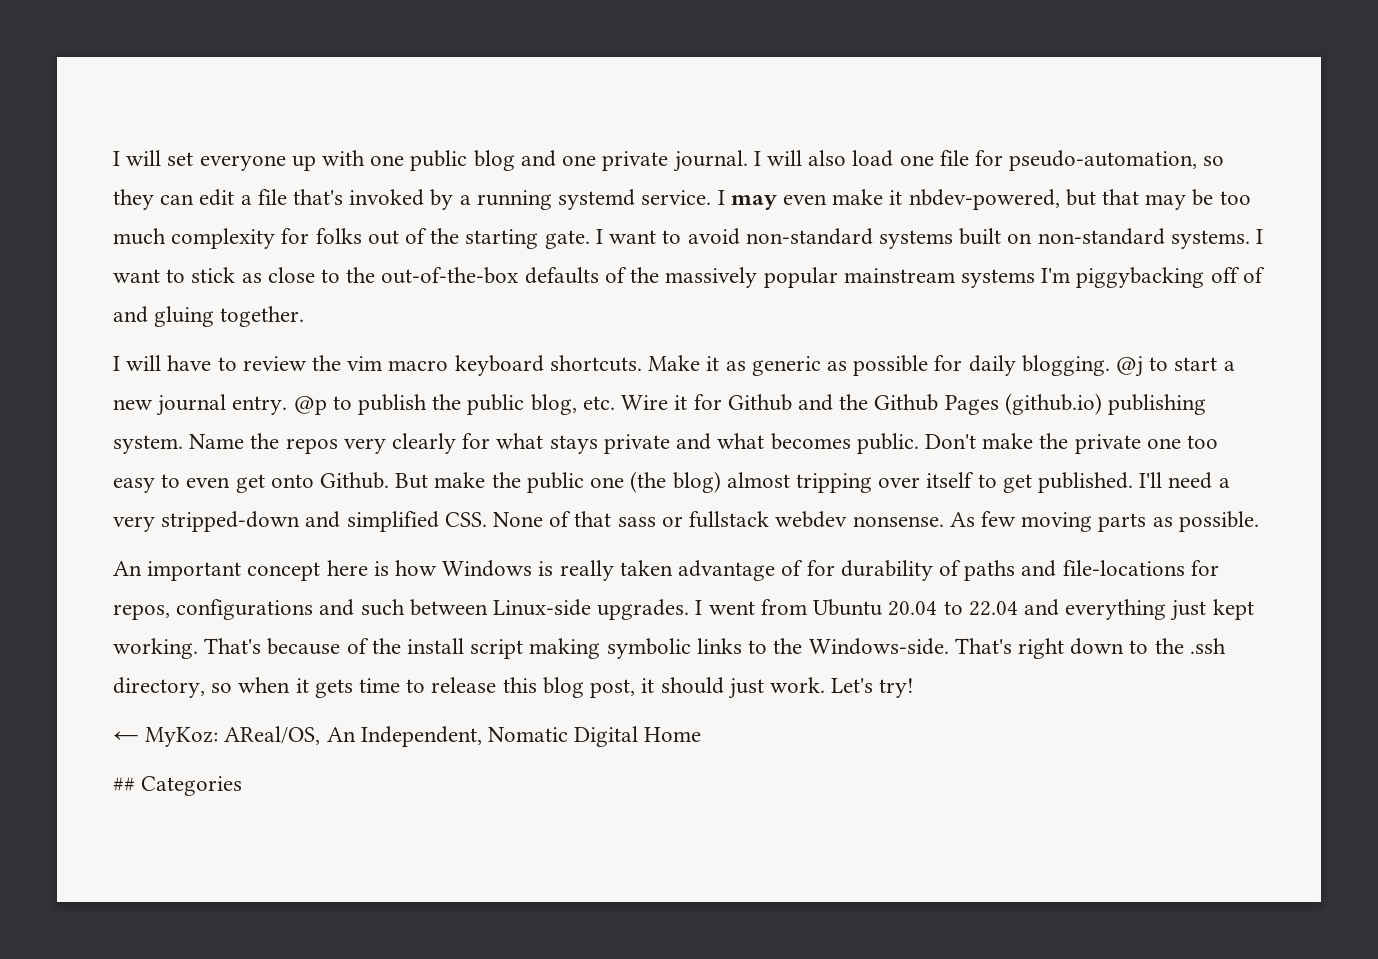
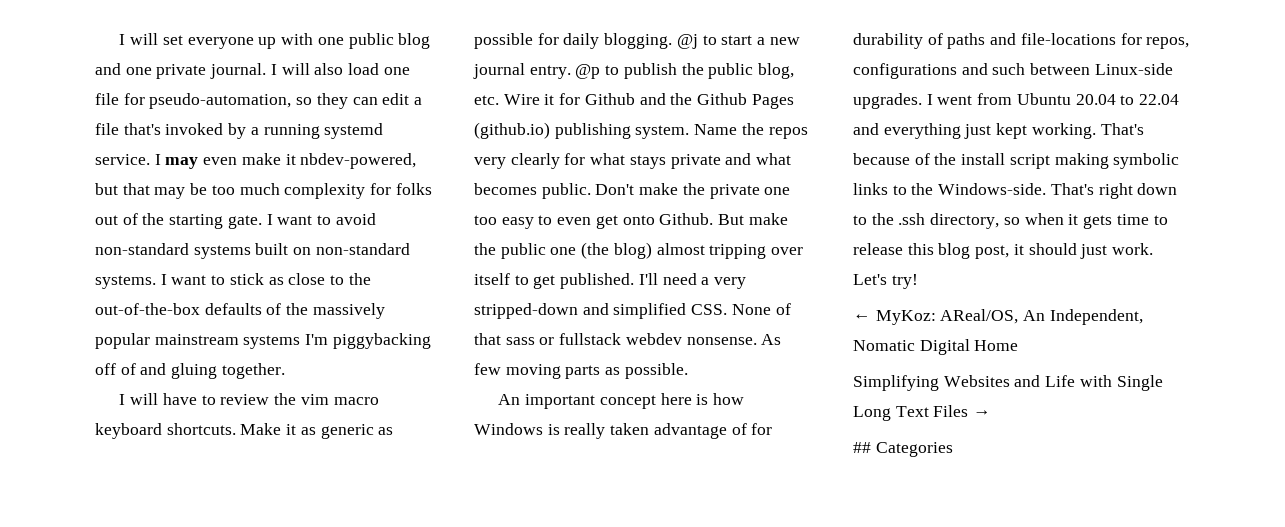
(702, 734) none -> [853,375,1163,391] [853,405,992,421] // Simplifying Websites and Life with Single Long Text Files →

